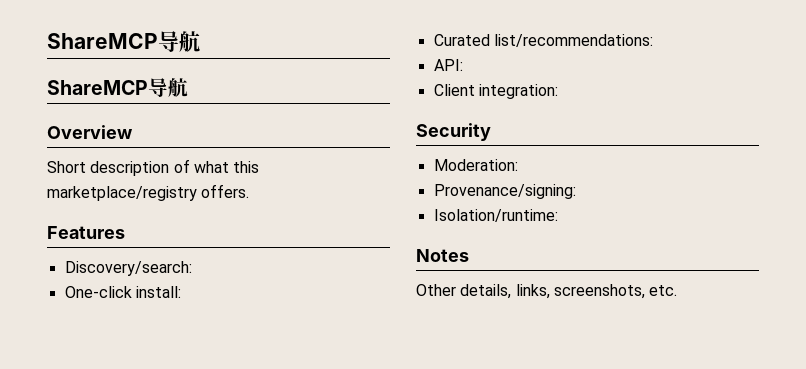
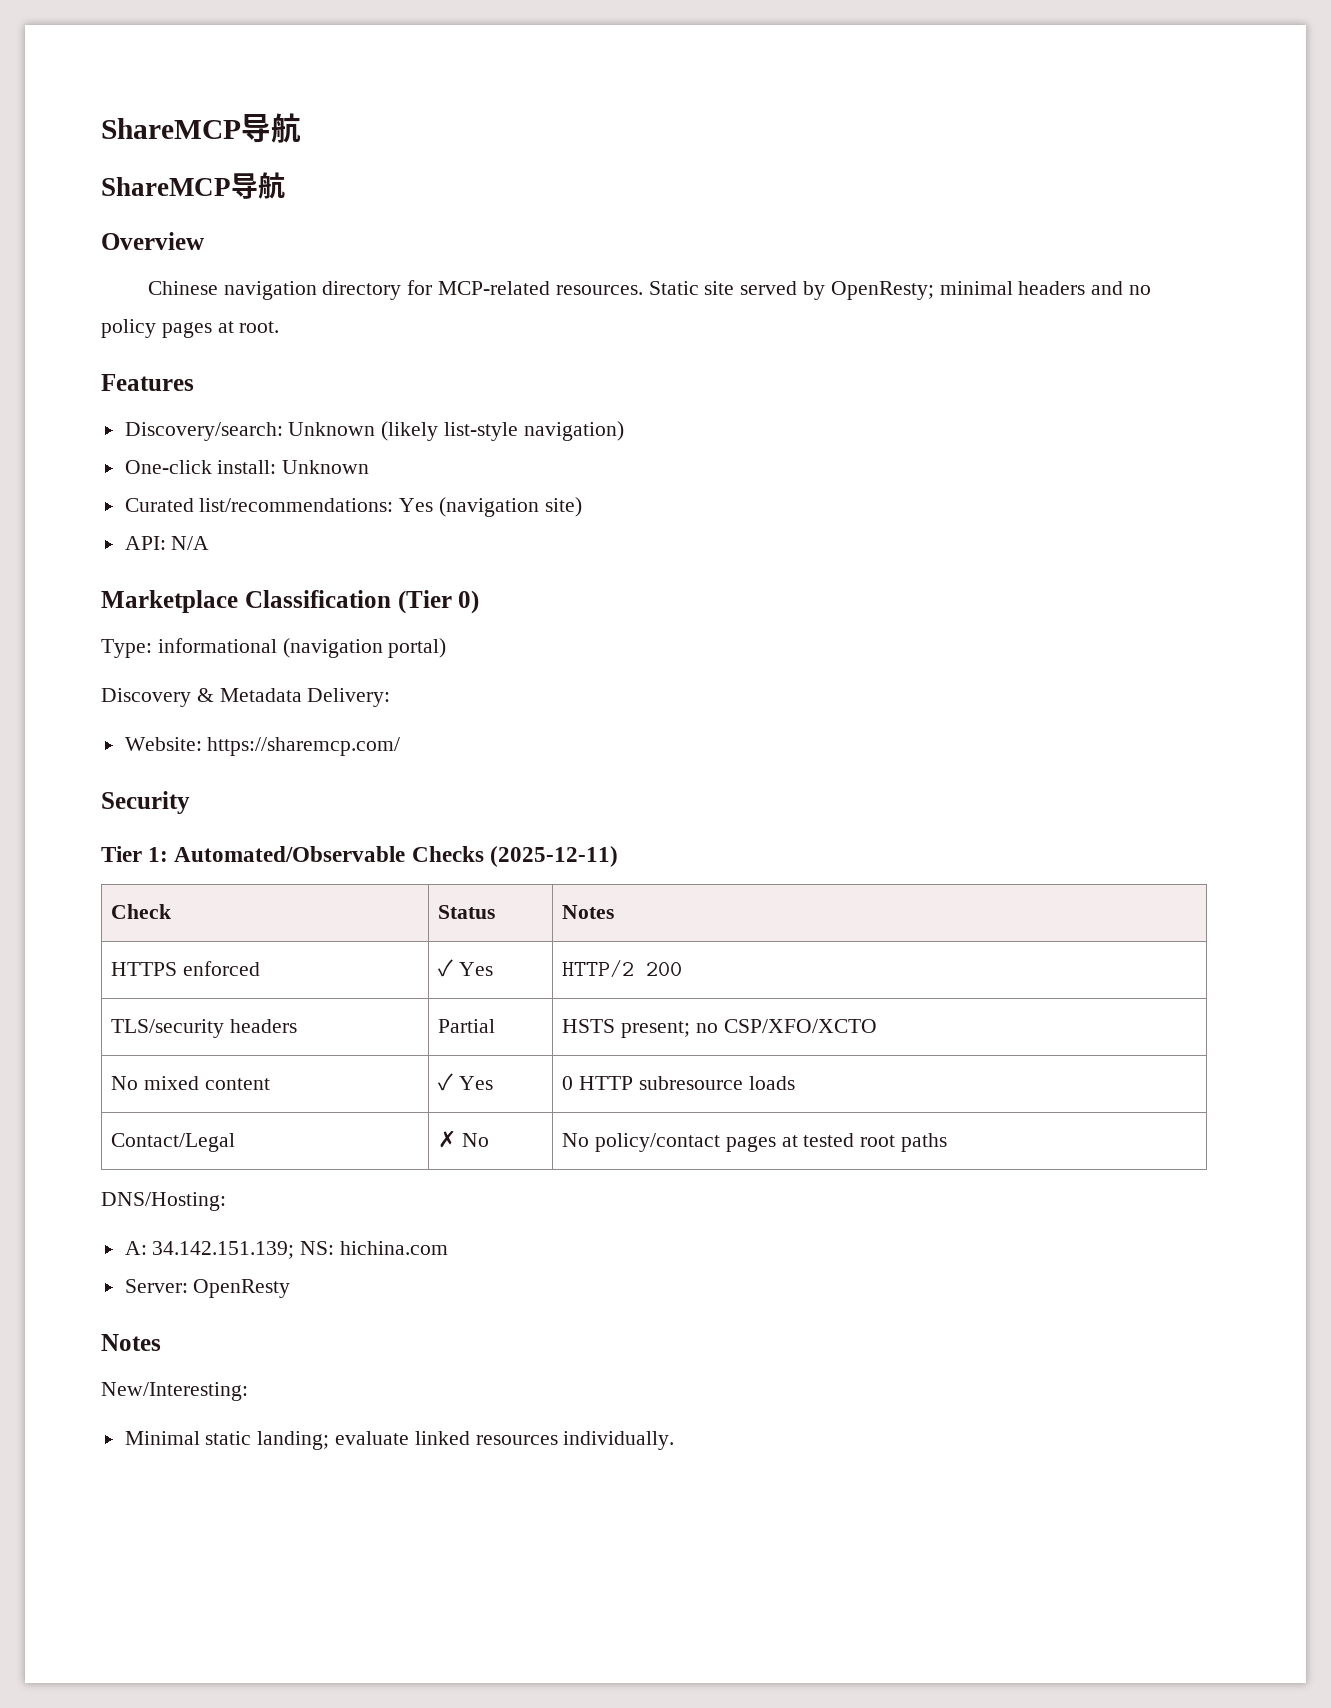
[47,159,260,176] [47,184,250,201] [47,226,125,239] [64,261,192,276] Short description of what this marketplace/registry offers. // Features // Discovery/search: -> [147,280,1151,300] [101,319,280,338] [101,374,194,391] [124,421,624,441] Chinese navigation directory for MCP-related resources. Static site served by OpenResty; minimal headers and no policy pages at root. // Features // Discovery/search: Unknown (likely list-style navigation)
(181, 292) none -> [282,460,370,474] Unknown
[433,59,463,71] [433,84,558,99] [416,123,491,141] [433,159,518,171] [433,184,576,199] [433,209,558,222] [416,249,469,262] [416,284,678,299] // API: // Client integration: // Security // Moderation: // Provenance/signing: // Isolation/runtime: // Notes // Other details, links, screenshots, etc. -> [399,497,582,517] [124,536,210,550] [101,590,480,614] [101,638,447,658] [101,688,391,707] [124,737,401,756] [101,791,190,814] [101,846,618,867] [111,904,172,919] [438,905,496,919] [562,905,615,919] [111,961,261,976] [438,959,494,977] [562,960,683,977] [111,1019,298,1038] [438,1019,496,1033] [562,1019,877,1038] [111,1076,270,1090] [438,1073,494,1091] [562,1076,795,1090] [111,1133,236,1152] [438,1130,490,1148] [562,1133,948,1152] [101,1192,226,1211] [124,1241,449,1259] [124,1279,291,1298] [101,1334,161,1351] [101,1382,248,1401] [124,1431,675,1450] Yes (navigation site) // API: N/A // Marketplace Classification (Tier 0) // Type: informational (navigation portal) // Discovery & Metadata Delivery: // Website: https://sharemcp.com/ // Security // Tier 1: Automated/Observable Checks (2025‑12‑11) // Check | Status | Notes // HTTPS enforced | ✓ Yes | HTTP/2 200 // TLS/security headers | Partial | HSTS present; no CSP/XFO/XCTO // No mixed content | ✓ Yes | 0 HTTP subresource loads // Contact/Legal | ✗ No | No policy/contact pages at tested root paths // DNS/Hosting: // A: 34.142.151.139; NS: hichina.com // Server: OpenResty // Notes // New/Interesting: // Minimal static landing; evaluate linked resources individually.

